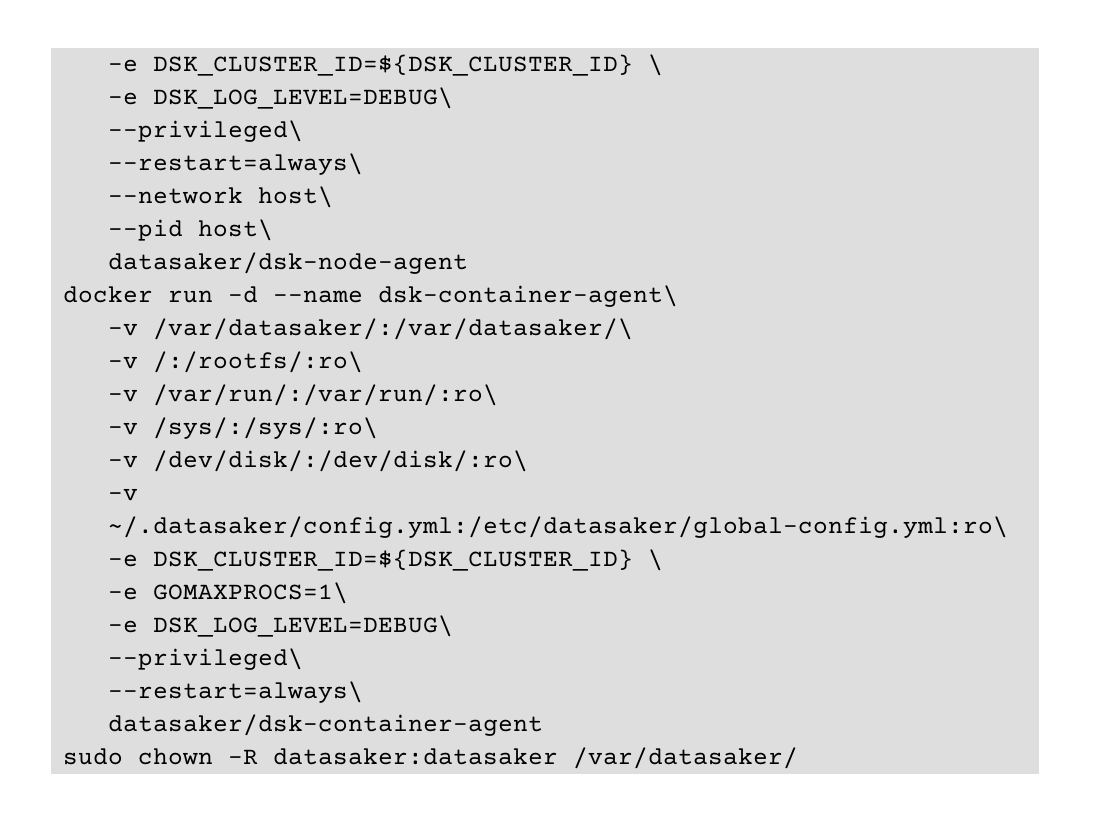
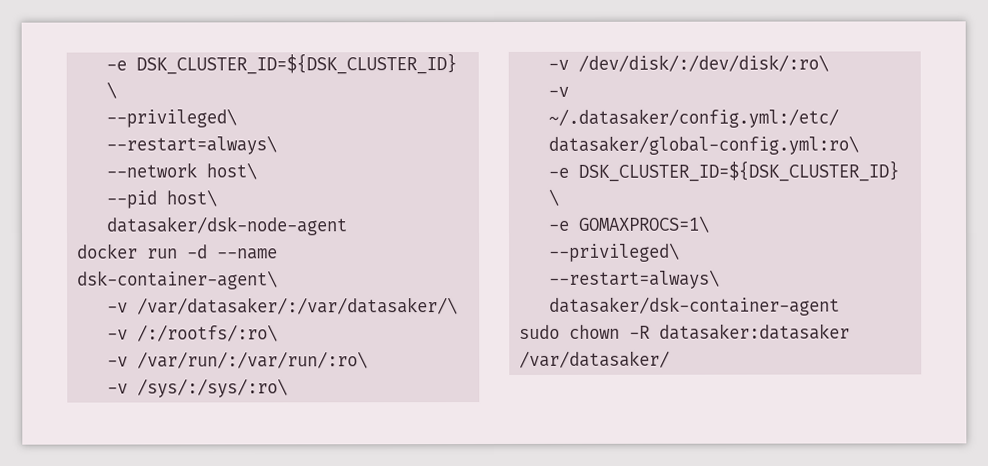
[108,54,664,76] [108,87,454,109] -e DSK_CLUSTER_ID=${DSK_CLUSTER_ID} \ // -e DSK_LOG_LEVEL=DEBUG\ -> [106,53,458,75] [106,81,118,99] -e DSK_CLUSTER_ID=${DSK_CLUSTER_ID} \
[108,615,454,637] // -e DSK_LOG_LEVEL=DEBUG\ -> (710, 224) none

